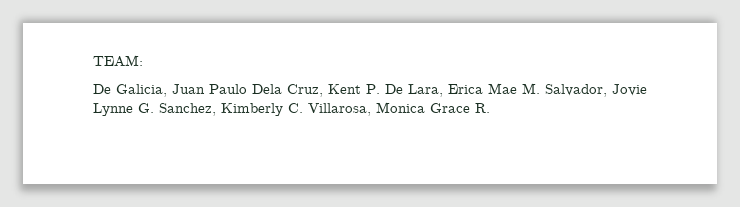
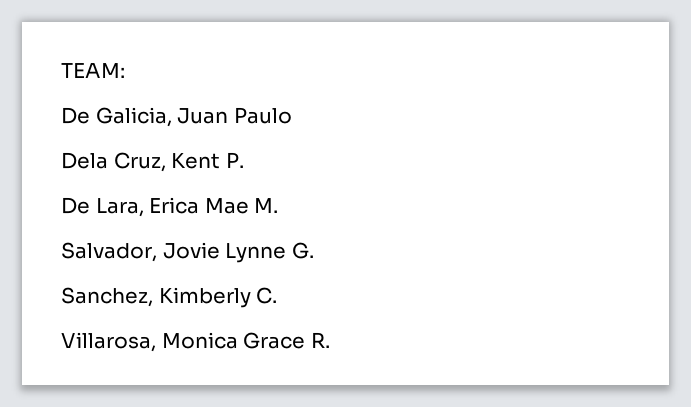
(247, 89) none -> (292, 115) //
(380, 89) none -> (244, 160) //
(540, 88) none -> (279, 205) //
(154, 108) none -> (314, 250) //
(303, 108) none -> (278, 295) //

